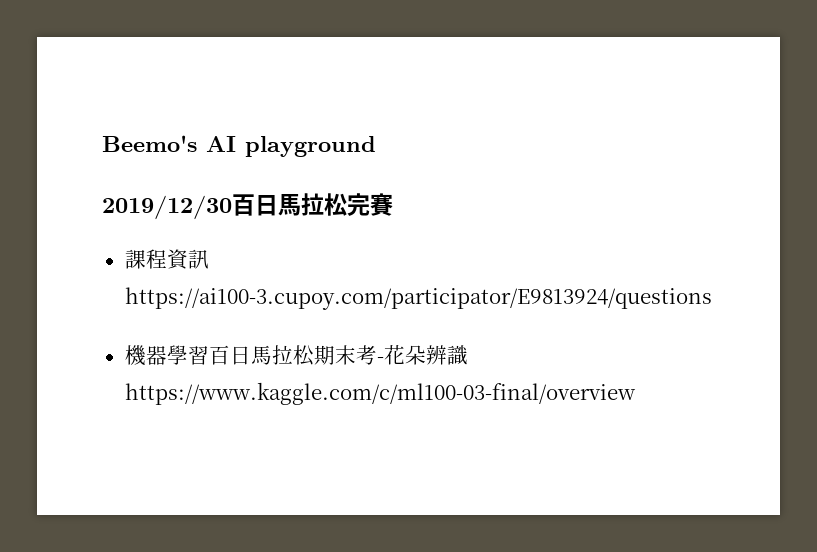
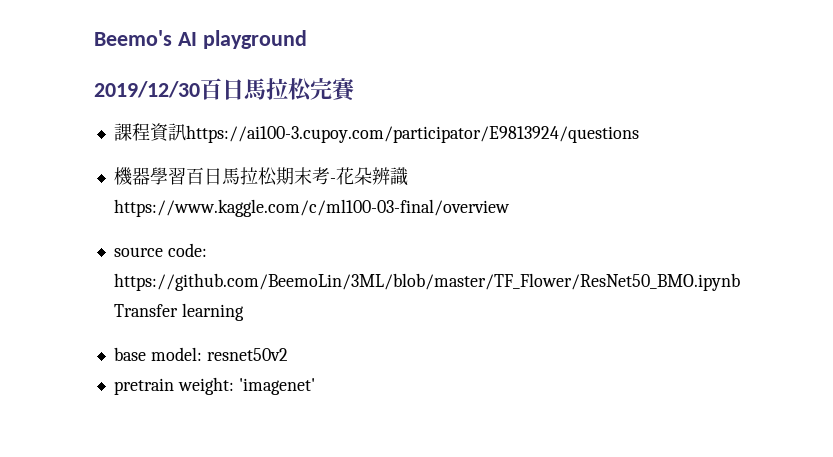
(636, 393) none -> [113,243,207,257] [113,273,740,291] [113,303,244,321] [113,347,288,361] [113,377,315,395] // source code: https://github.com/BeemoLin/3ML/blob/master/TF_Flower/ResNet50_BMO.ipynb Transfer learning // base model: resnet50v2 // pretrain weight: 'imagenet'

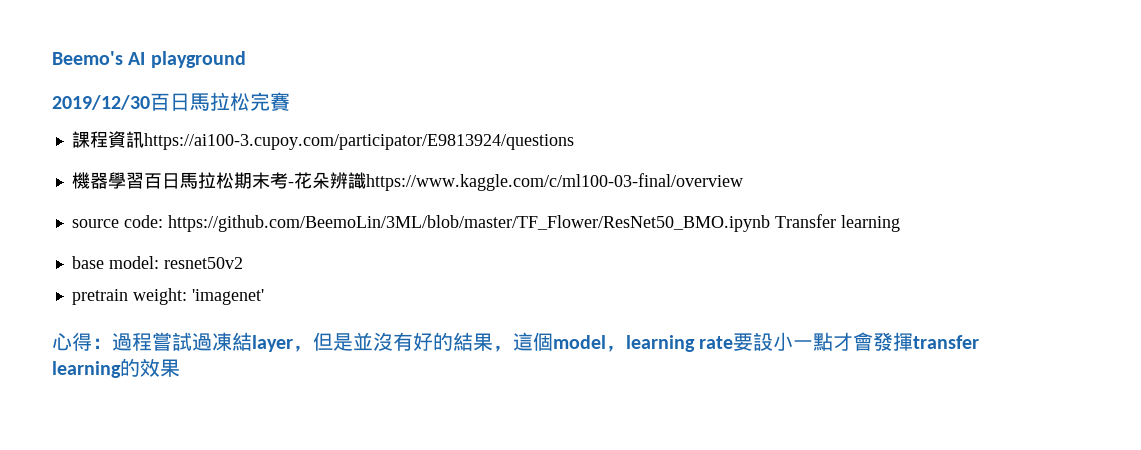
(315, 386) none -> [52,332,980,352] [52,358,180,378] // 心得：過程嘗試過凍結layer，但是並沒有好的結果，這個model，learning rate要設小一點才會發揮transfer learning的效果

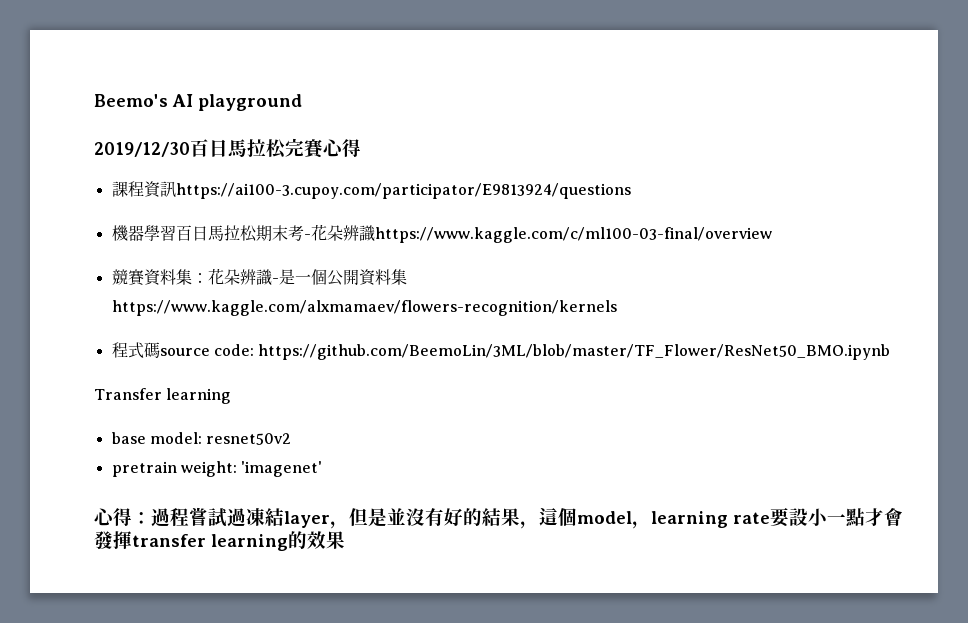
(290, 101) none -> [323,139,361,157] 心得
(743, 182) none -> [111,268,407,286] [111,300,617,316] [111,342,160,359] 競賽資料集：花朵辨識-是一個公開資料集https://www.kaggle.com/alxmamaev/flowers-recognition/kernels // 程式碼
(770, 223) none -> (891, 352) //

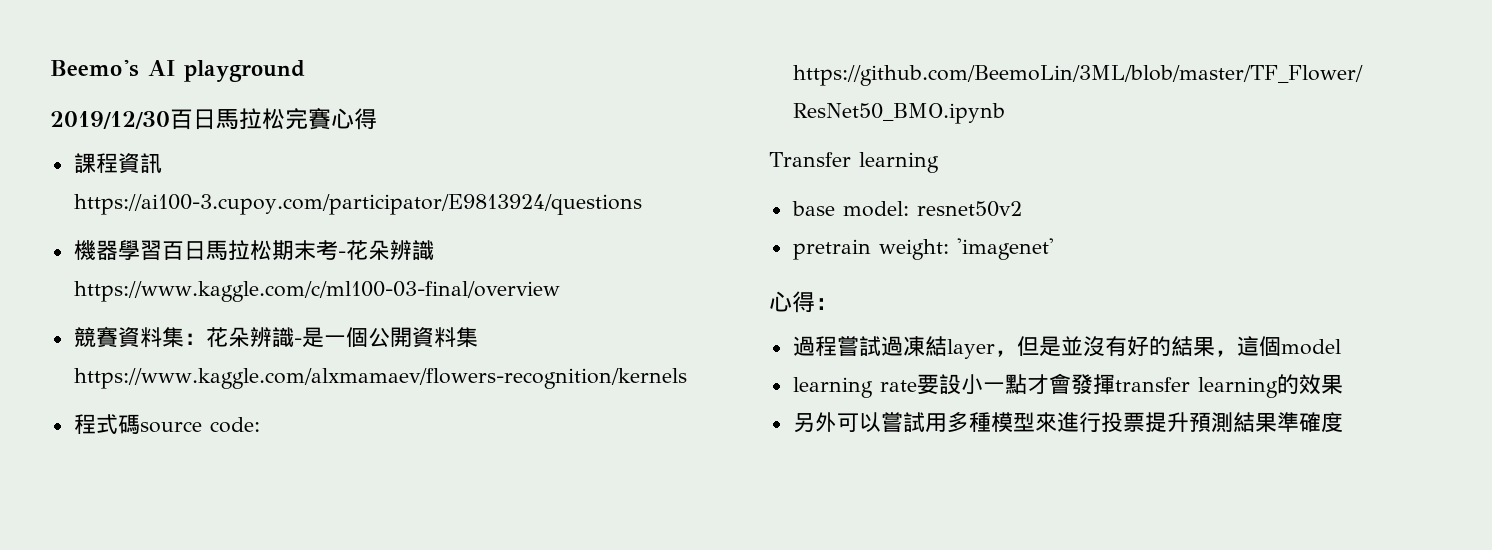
(151, 518) none -> (838, 304) //
[632,521,651,529] ， -> (1341, 347) //
(345, 540) none -> [792,411,1343,433] // 另外可以嘗試用多種模型來進行投票提升預測結果準確度

